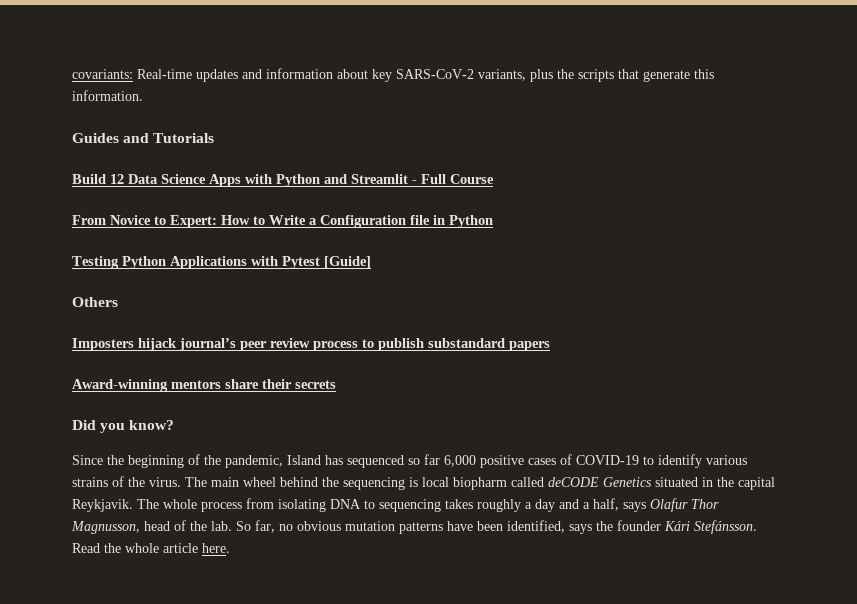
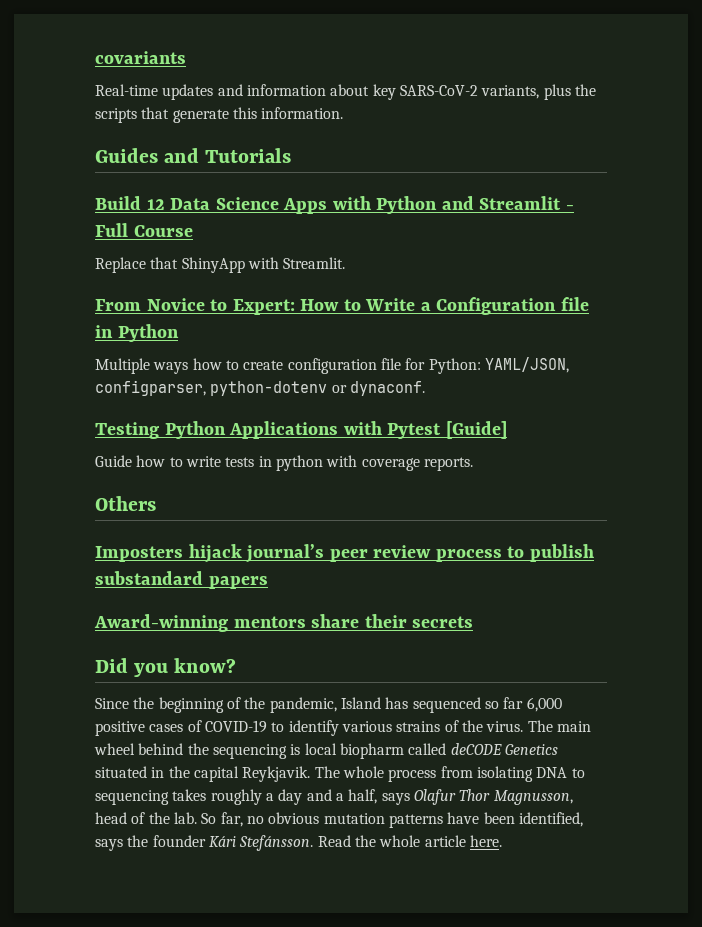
[72,69,133,79] covariants: -> [95,51,186,64] covariants //
(494, 179) none -> [95,257,346,273] // Replace that ShinyApp with Streamlit.
(493, 221) none -> [95,357,569,374] [95,380,425,396] // Multiple ways how to create configuration file for Python: YAML/JSON, configparser, python-dotenv or dynaconf.
(371, 262) none -> [95,455,473,471] // Guide how to write tests in python with coverage reports.

